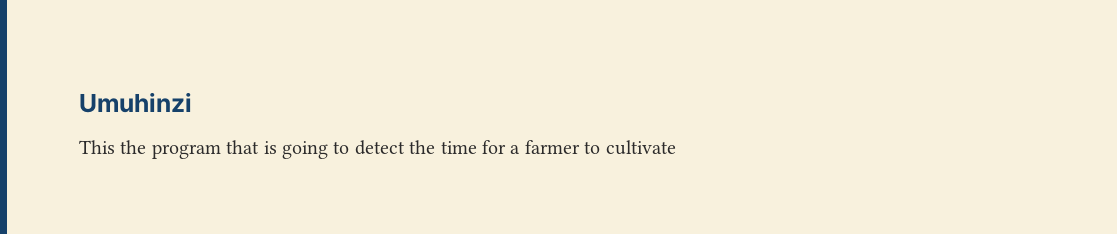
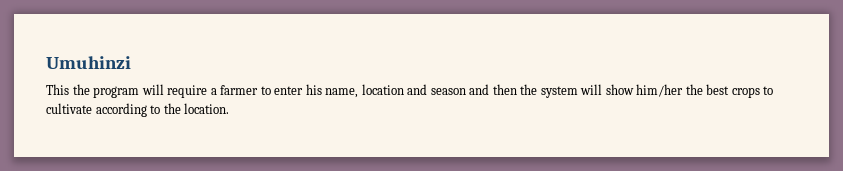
[226,140,676,159] that is going to detect the time for a farmer to cultivate -> [141,84,774,98] [46,103,230,117] will require a farmer to enter his name, location and season and then the system will show him/her the best crops to cultivate according to the location.

